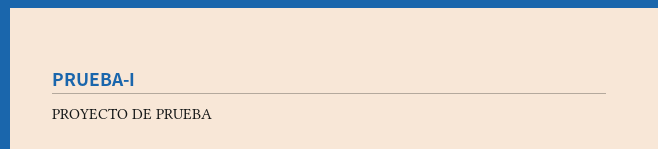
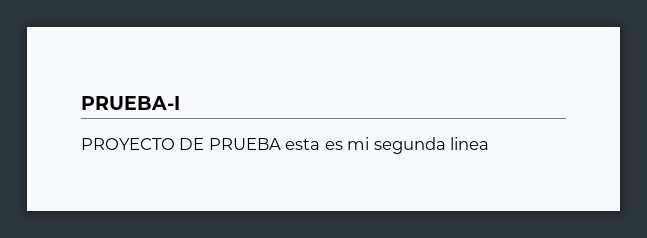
(213, 114) none -> [285,137,490,154] esta es mi segunda linea

